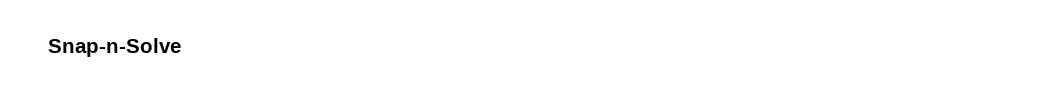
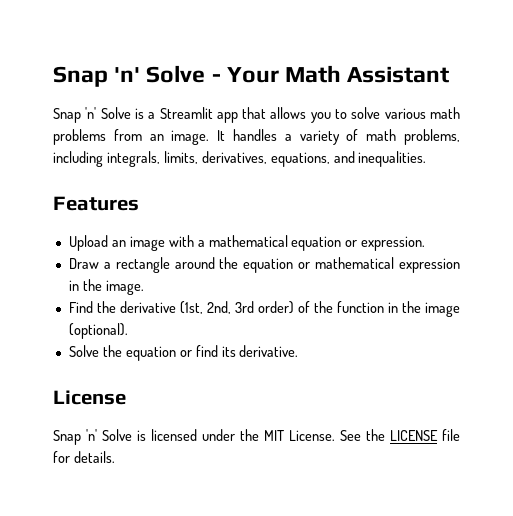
[48,38,181,57] Snap-n-Solve -> [53,65,450,87] [53,107,461,123] [53,129,461,145] [53,151,427,167] [53,196,139,211] [68,235,426,251] [68,257,460,273] [68,279,144,295] [68,301,460,317] [68,323,128,339] [68,345,299,361] [53,390,126,405] [53,429,460,445] [53,451,115,463] Snap 'n' Solve - Your Math Assistant // Snap 'n' Solve is a Streamlit app that allows you to solve various math problems from an image. It handles a variety of math problems, including integrals, limits, derivatives, equations, and inequalities. // Features // Upload an image with a mathematical equation or expression. // Draw a rectangle around the equation or mathematical expression in the image. // Find the derivative (1st, 2nd, 3rd order) of the function in the image (optional). // Solve the equation or find its derivative. // License // Snap 'n' Solve is licensed under the MIT License. See the LICENSE file for details.

